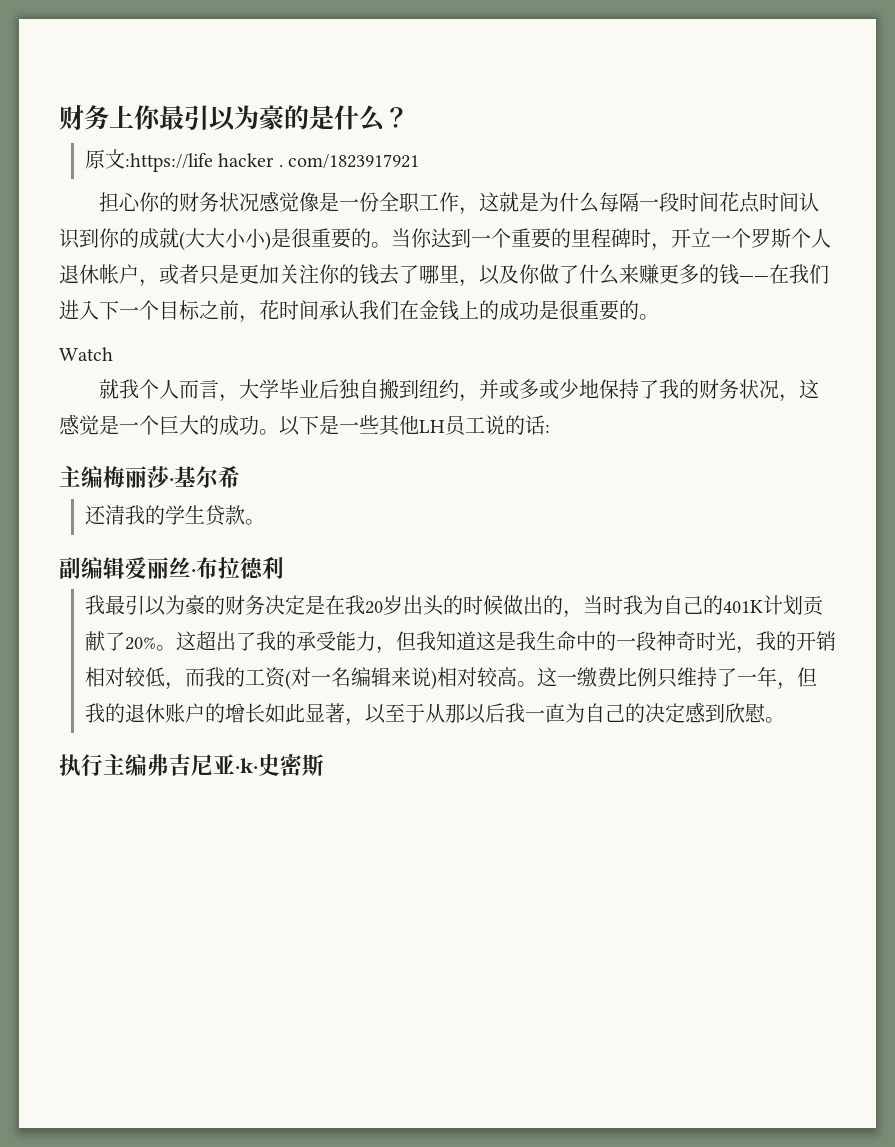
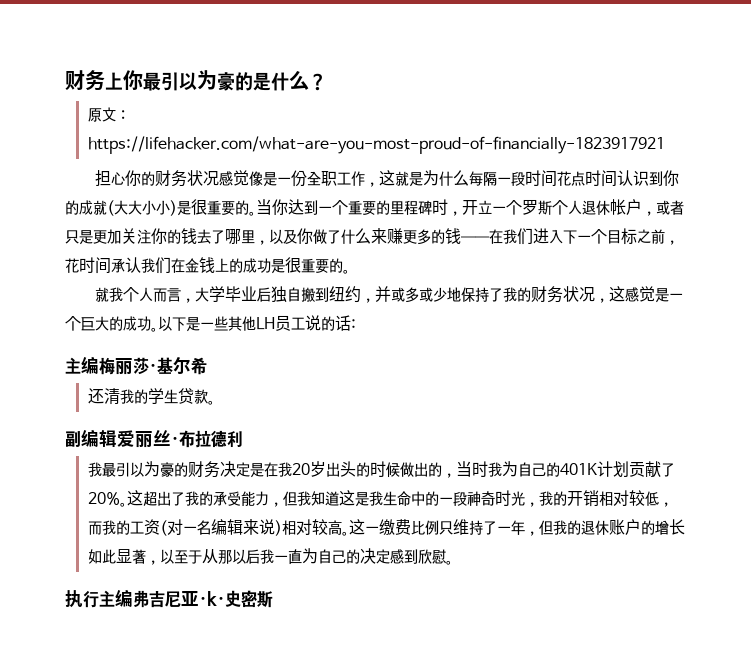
[124,153,420,172] :https://life hacker . com/1823917921 -> [115,110,130,120] [87,136,665,154] ：https://lifehacker.com/what-are-you-most-proud-of-financially-1823917921
[59,347,113,361] // Watch -> (350, 271) none

